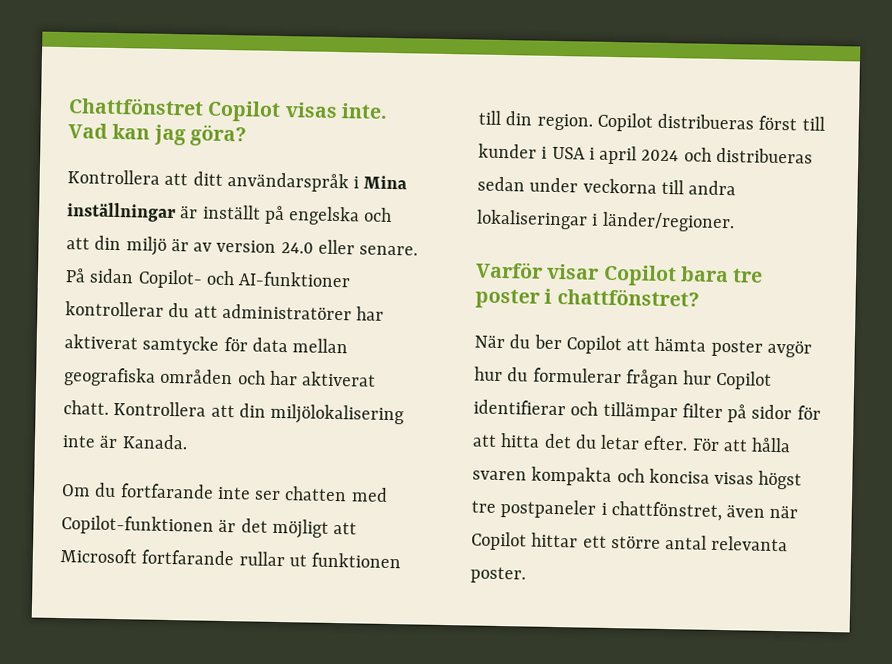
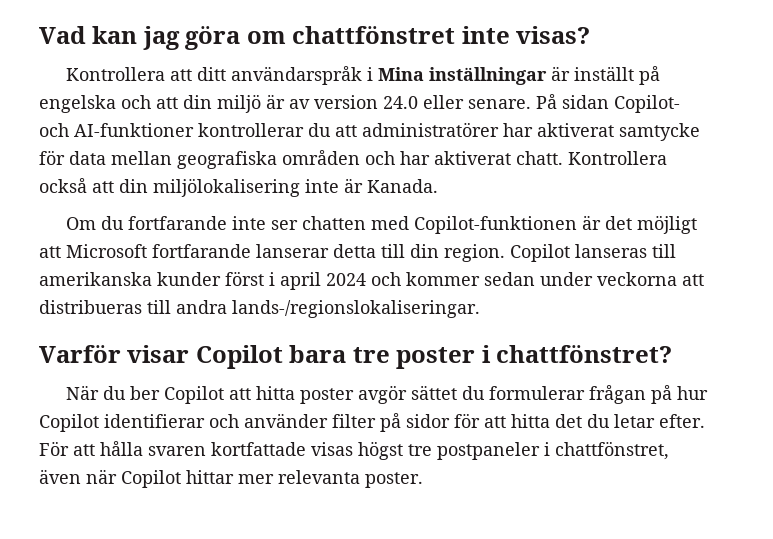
[68,97,388,122] [68,123,247,147] Chattfönstret Copilot visas inte. Vad kan jag göra? -> [39,26,591,50] Vad kan jag göra om chattfönstret inte visas?
(207, 408) none -> [39,178,87,193] också
[238,551,402,569] rullar ut funktionen -> [256,244,376,258] lanserar detta
[657,113,825,131] [478,143,586,160] distribueras först till kunder i USA -> [575,244,676,258] [39,271,264,286] lanseras till amerikanska kunder först
[715,147,813,164] distribueras -> [406,272,480,286] kommer
[660,179,737,196] [476,209,735,233] till andra lokaliseringar i länder/regioner. -> [682,274,704,286] [39,300,480,318] att distribueras till andra lands-/regionslokaliseringar.
[654,336,707,352] hämta -> [255,386,295,400] hitta
[474,366,503,382] hur -> [410,385,457,400] sättet
(679, 379) none -> [650,385,672,404] på
[602,401,678,422] tillämpar -> [244,413,328,428] använder
[531,466,710,487] kompakta och koncisa -> [211,442,306,456] kortfattade
[582,535,708,550] ett större antal -> [238,474,274,484] mer

